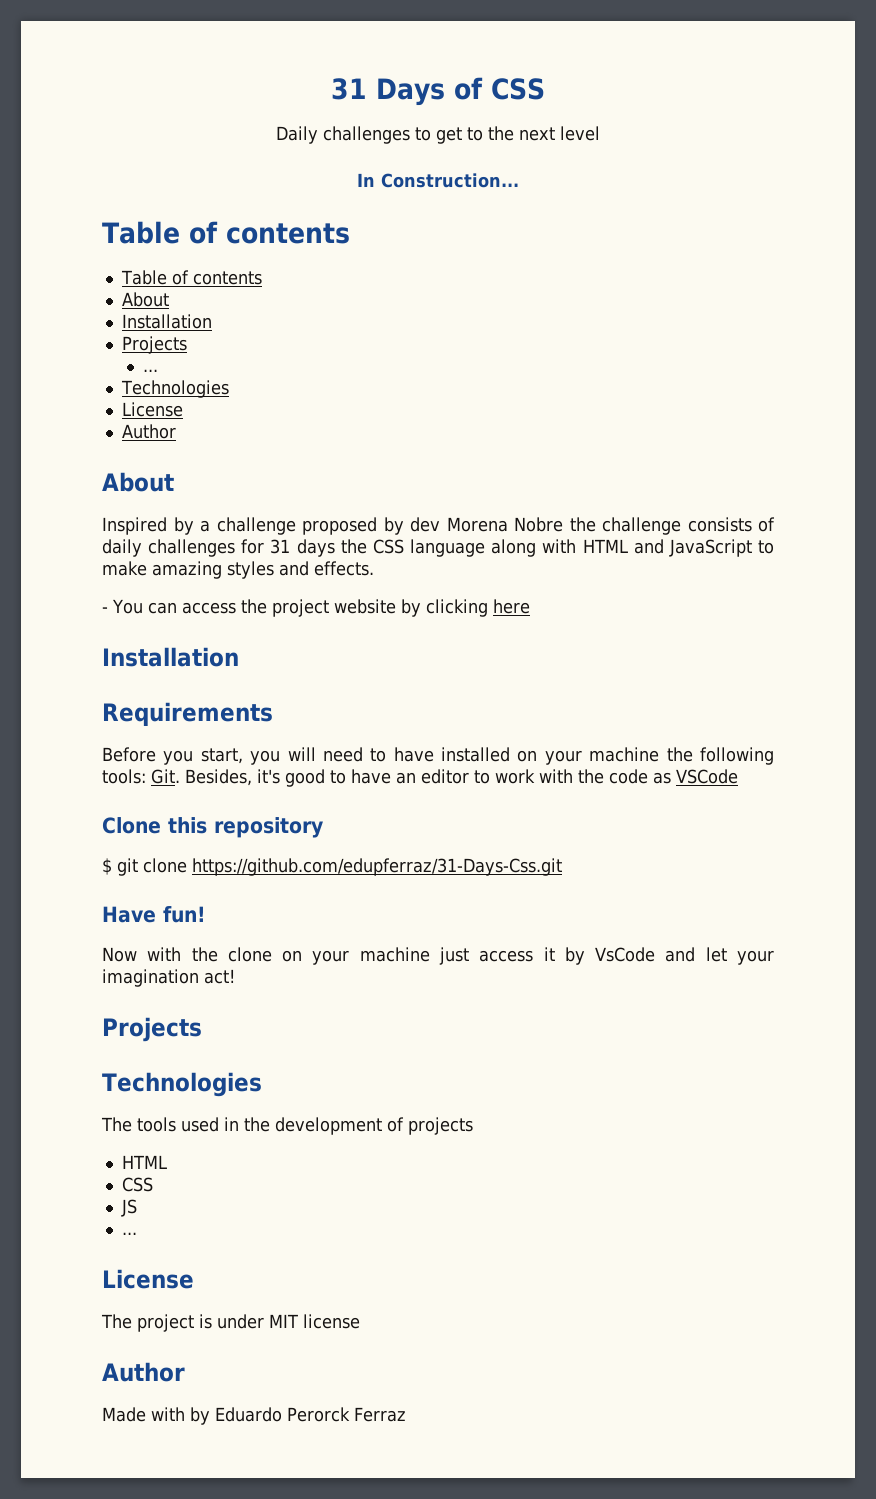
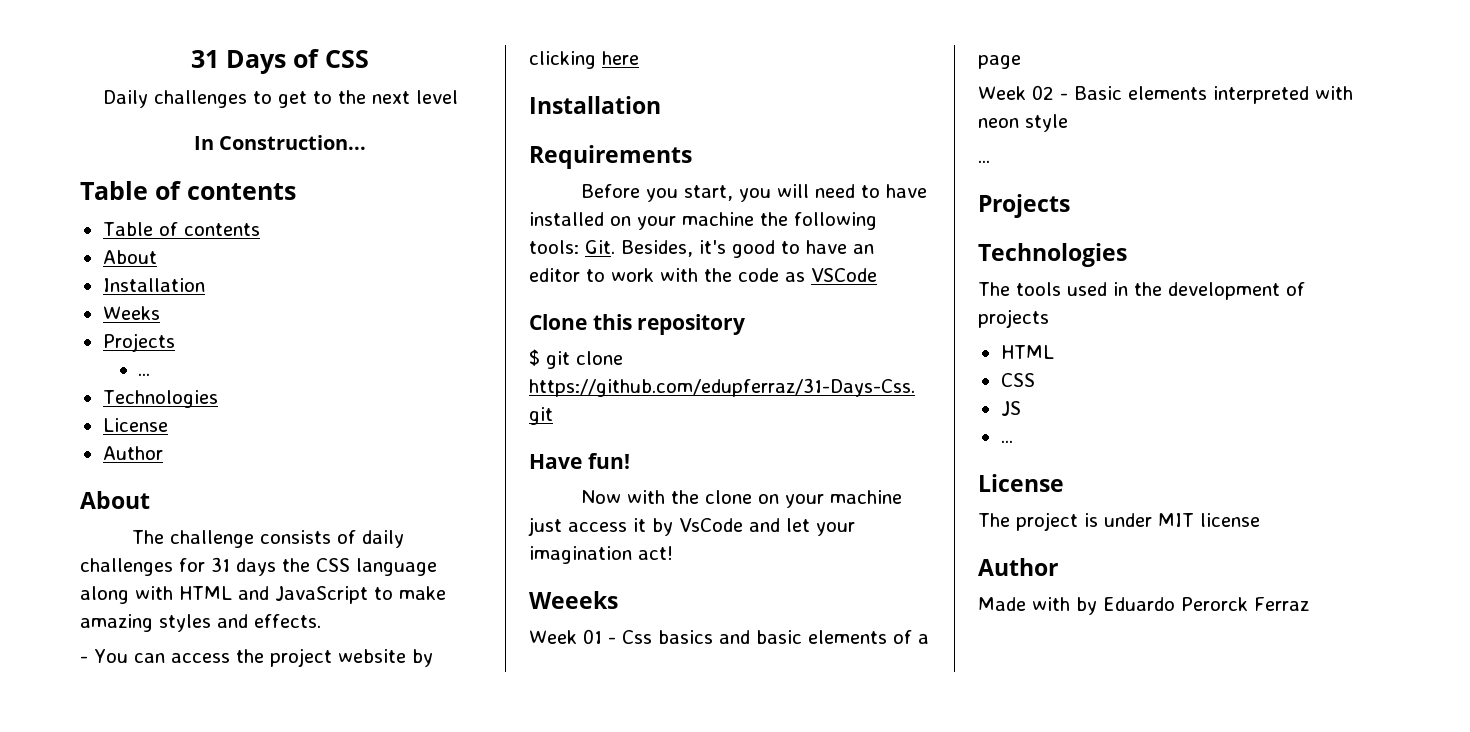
(212, 321) none -> [102,306,160,320] // Weeks
[102,517,596,535] Inspired by a challenge proposed by dev Morena Nobre the -> [131,530,164,544] The
(235, 976) none -> [529,591,618,609] [529,629,929,644] [978,55,1021,69] [978,85,1353,104] [978,114,1068,132] [978,160,990,163] // Weeeks // Week 01 - Css basics and basic elements of a page // Week 02 - Basic elements interpreted with neon style // ...

